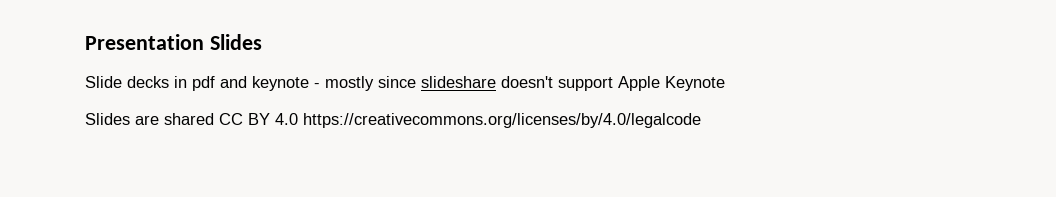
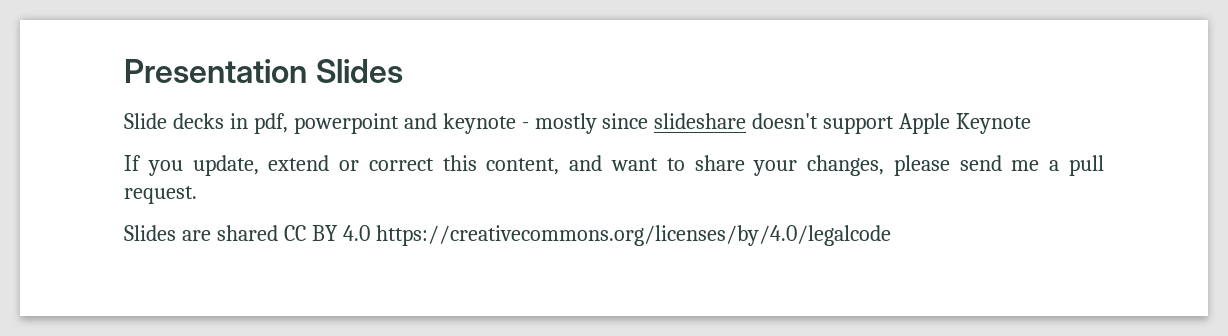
[192,76,215,91] pdf -> [253,113,399,134] pdf, powerpoint
(725, 83) none -> [124,155,1105,176] [124,186,197,204] // If you update, extend or correct this content, and want to share your changes, please send me a pull request.

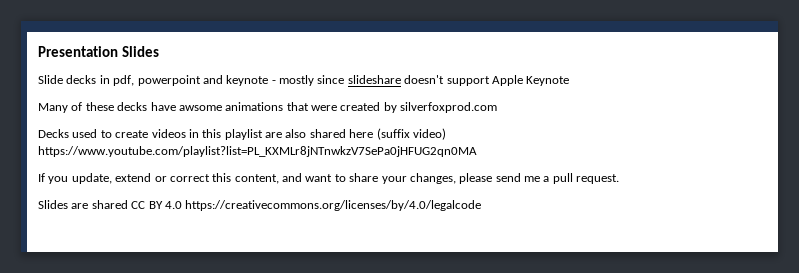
(1032, 123) none -> [38,102,498,113] [38,128,446,140] [38,146,477,157] // Many of these decks have awsome animations that were created by silverfoxprod.com // Decks used to create videos in this playlist are also shared here (suffix video) https://www.youtube.com/playlist?list=PL_KXMLr8jNTnwkzV7SePa0jHFUG2qn0MA

